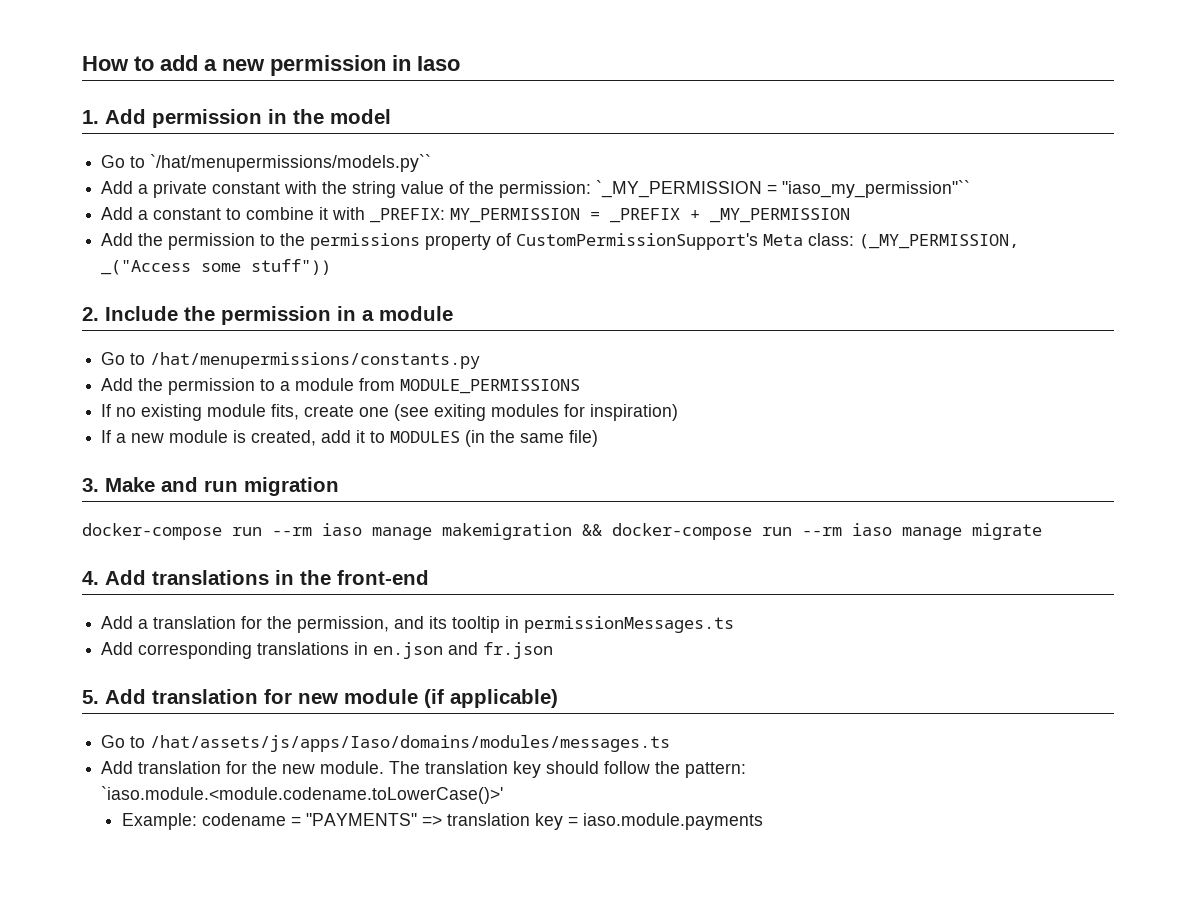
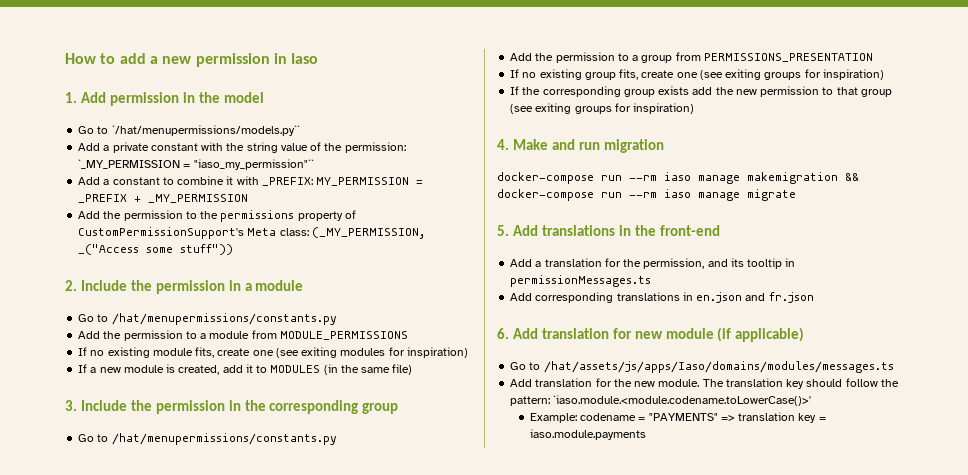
(99, 485) none -> [80,400,399,414] [78,433,337,445] [510,52,873,63] [510,69,884,80] [510,86,892,97] [510,103,695,114] [497,139,509,150] Include the permission in the corresponding group // Go to /hat/menupermissions/constants.py // Add the permission to a group from PERMISSIONS_PRESENTATION // If no existing group fits, create one (see exiting groups for inspiration) // If the corresponding group exists add the new permission to that group (see exiting groups for inspiration) // 4.
[82,571,99,585] 4. -> [497,225,509,236] 5.
[82,690,99,704] 5. -> [497,328,509,339] 6.

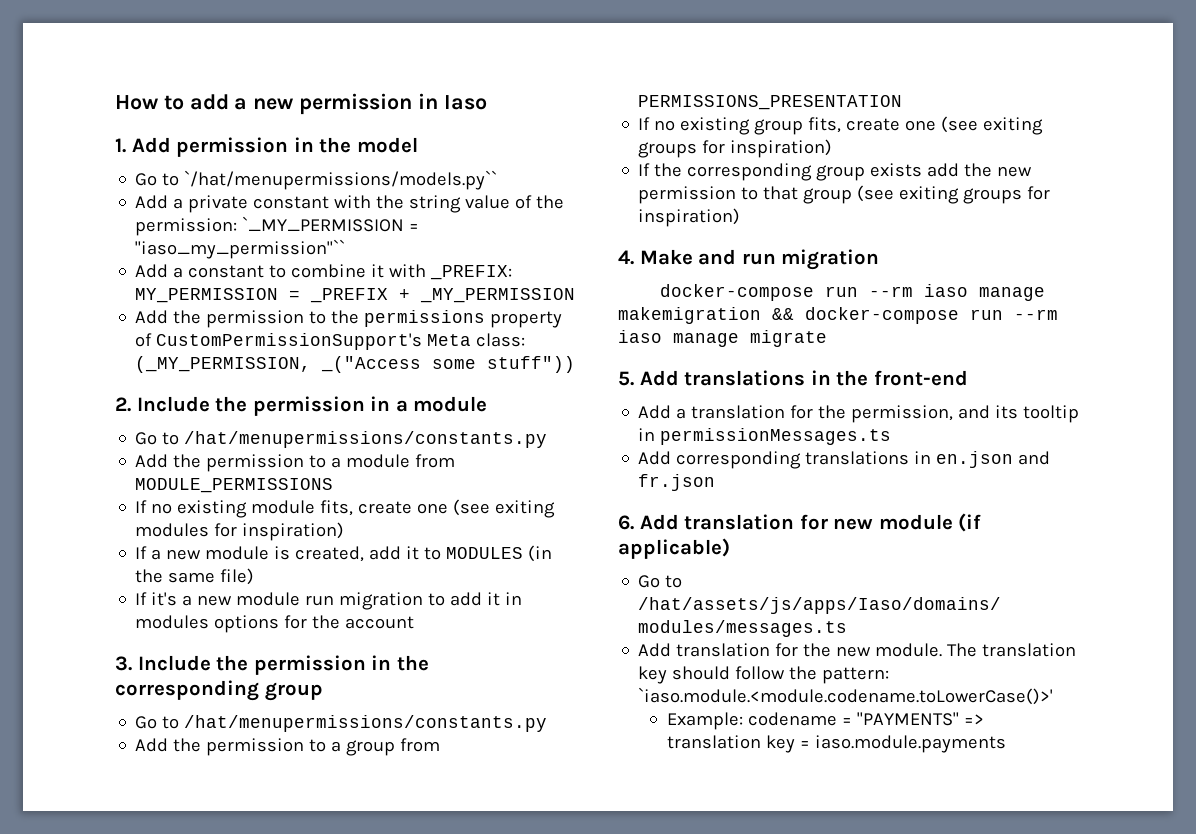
(413, 369) none -> [135,592,523,610] [135,615,415,633] // If it's a new module run migration to add it in modules options for the account

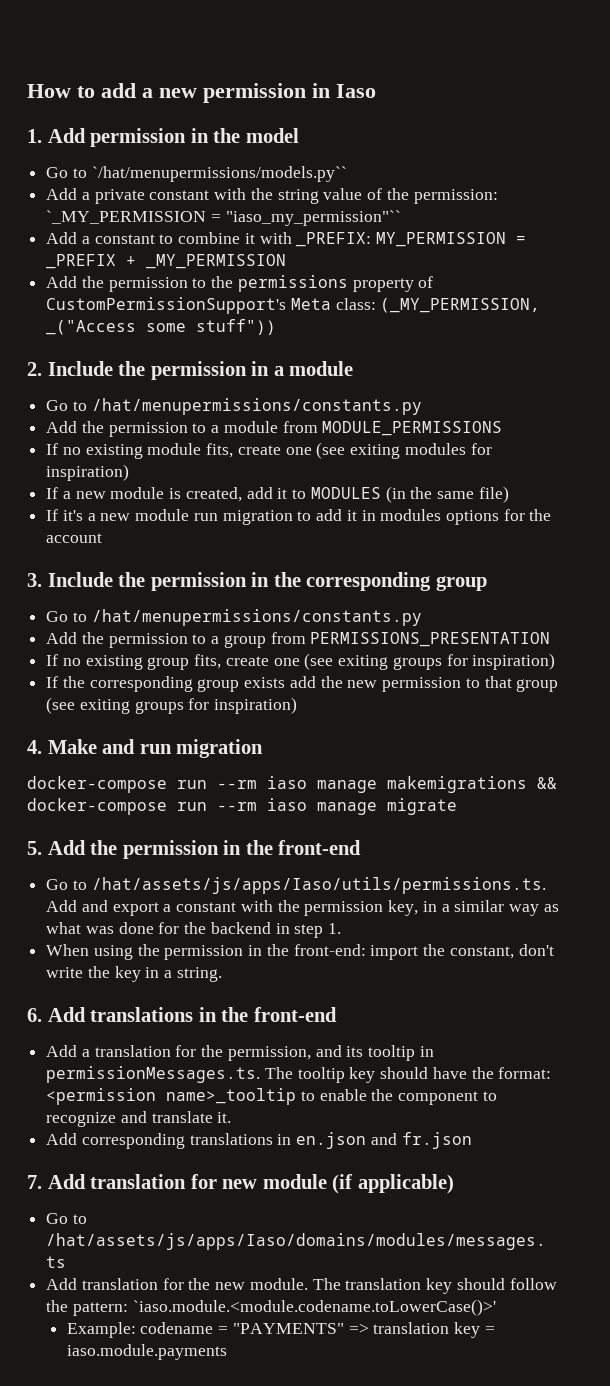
[618,307,761,324] makemigration -> [387,776,527,793] makemigrations
(679, 378) none -> [90,840,362,859] [46,877,546,894] [46,900,559,916] [46,922,342,938] [46,944,554,960] [46,966,222,982] [27,1007,86,1022] the permission in the front-end // Go to /hat/assets/js/apps/Iaso/utils/permissions.ts. Add and export a constant with the permission key, in a similar way as what was done for the backend in step 1. // When using the permission in the front-end: import the constant, don't write the key in a string. // 6. Add
[660,428,892,445] permissionMessages.ts -> [46,1066,552,1083] [46,1088,497,1105] [46,1111,232,1127] permissionMessages.ts. The tooltip key should have the format: <permission name>_tooltip to enable the component to recognize and translate it.
[618,515,634,530] 6. -> [27,1175,42,1189] 7.

